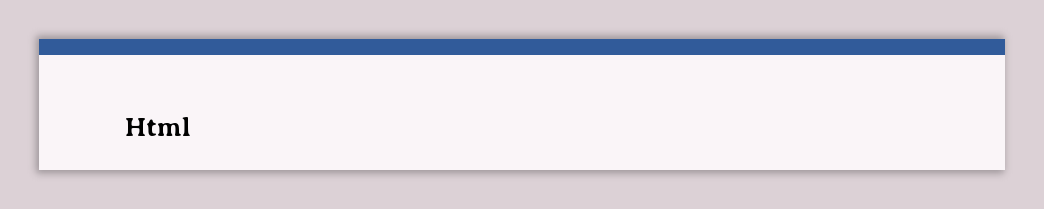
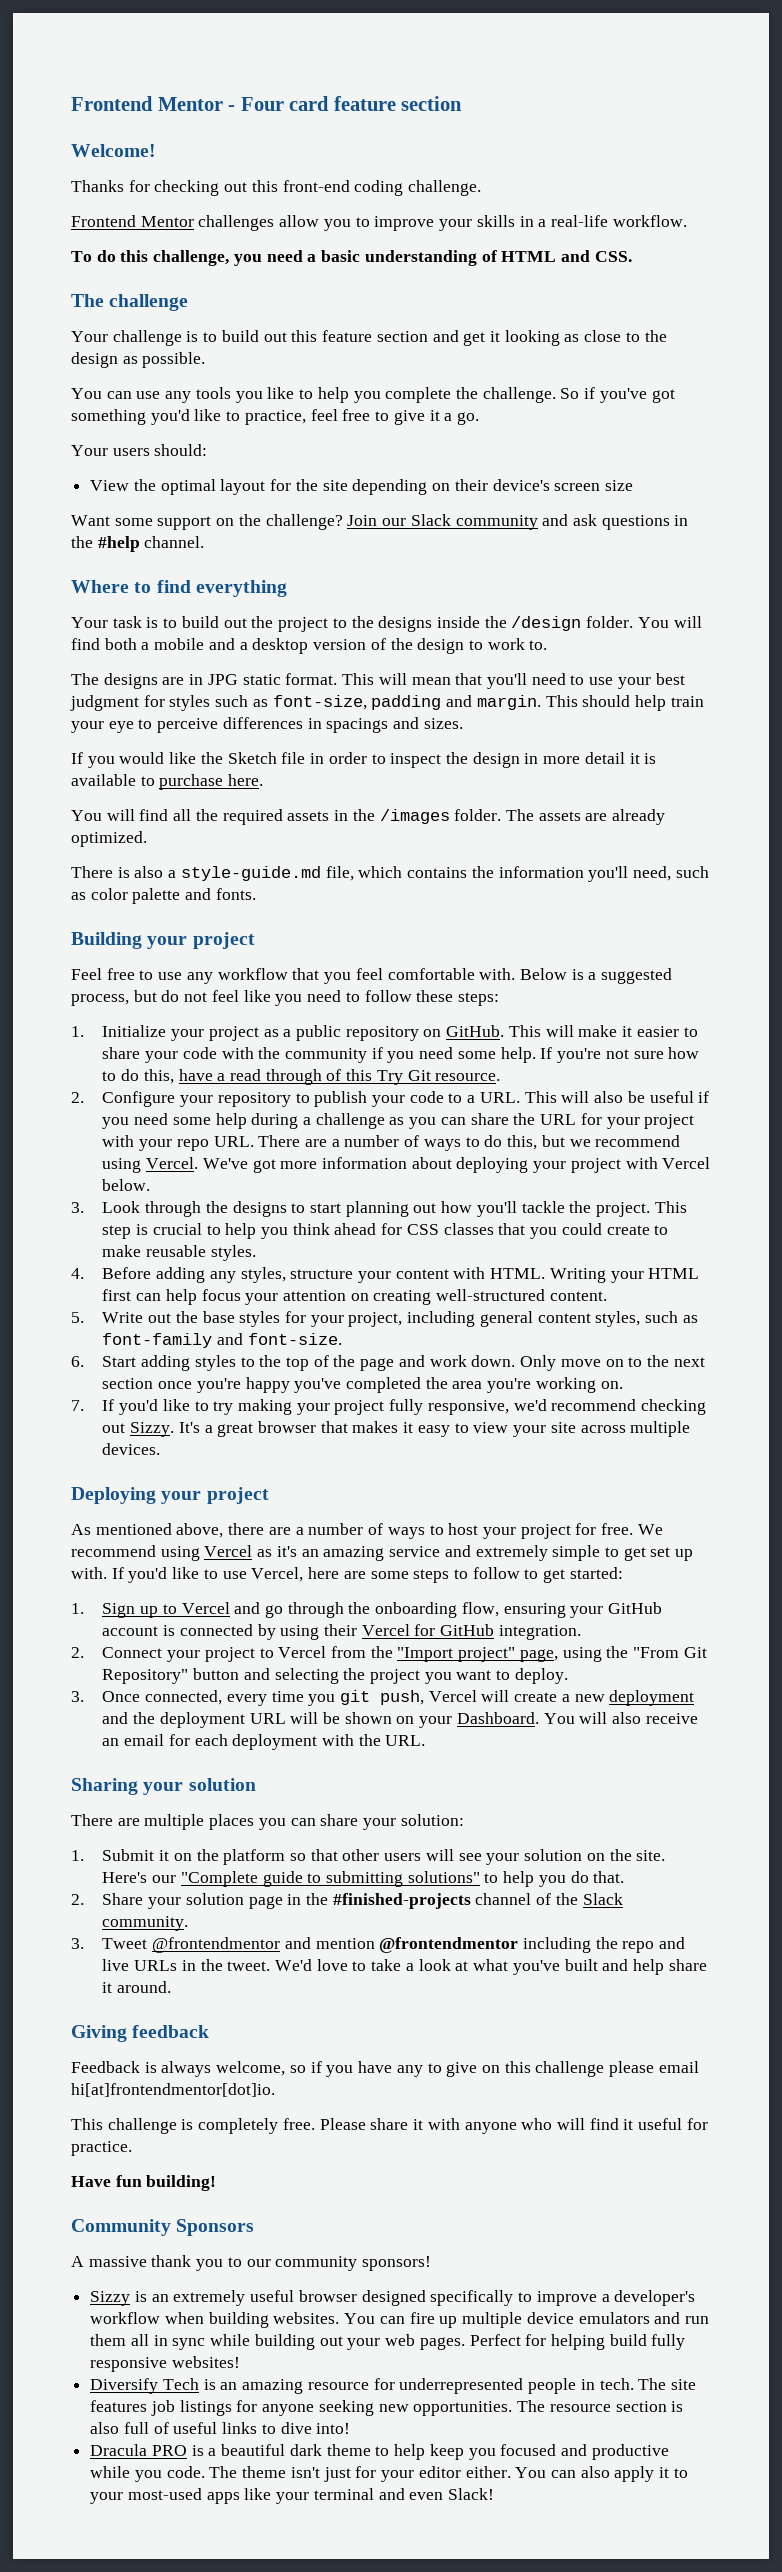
[125,117,191,136] Html -> [71,96,463,111] [71,144,156,157] [71,180,482,196] [71,215,687,231] [71,250,632,266] [71,294,189,311] [71,330,667,346] [71,352,206,368] [71,387,675,403] [71,409,479,425] [71,444,208,456] [90,479,633,495] [71,514,689,530] [71,536,205,552] [71,580,287,597] [71,616,702,632] [71,638,548,654] [71,673,685,689] [70,695,704,711] [71,717,463,733] [71,752,657,768] [71,774,264,790] [71,809,666,825] [71,831,147,847] [71,866,709,882] [71,888,256,904] [71,932,255,949] [71,968,673,984] [71,990,499,1006] [71,1025,698,1041] [102,1047,700,1063] [102,1069,501,1085] [71,1091,710,1107] [102,1113,695,1129] [102,1135,681,1151] [102,1157,711,1173] [102,1179,151,1191] [71,1201,687,1217] [102,1223,669,1239] [102,1245,256,1261] [71,1267,700,1283] [102,1289,607,1305] [71,1311,698,1327] [102,1333,342,1348] [71,1355,705,1371] [102,1377,623,1393] [71,1399,707,1415] [102,1421,691,1437] [102,1443,161,1455] [71,1487,269,1504] [71,1523,663,1539] [71,1545,694,1561] [71,1567,623,1583] [71,1602,663,1618] [102,1624,581,1640] [71,1646,707,1662] [102,1668,568,1684] [71,1690,695,1706] [102,1712,698,1728] [102,1734,426,1750] [71,1778,256,1795] [71,1814,464,1830] [71,1849,666,1865] [102,1871,625,1887] [71,1893,623,1909] [102,1916,189,1931] [71,1937,686,1953] [102,1959,707,1975] [102,1981,172,1993] [71,2025,210,2042] [71,2061,699,2077] [71,2083,275,2097] [71,2118,708,2134] [71,2141,132,2156] [71,2175,217,2191] [71,2219,255,2236] [71,2255,432,2271] [90,2290,696,2306] [90,2312,709,2328] [90,2334,686,2350] [90,2356,240,2372] [90,2378,696,2394] [90,2400,684,2416] [90,2422,351,2434] [90,2444,669,2460] [90,2466,688,2482] [90,2488,495,2504] Frontend Mentor - Four card feature section // Welcome! // Thanks for checking out this front-end coding challenge. // Frontend Mentor challenges allow you to improve your skills in a real-life workflow. // To do this challenge, you need a basic understanding of HTML and CSS. // The challenge // Your challenge is to build out this feature section and get it looking as close to the design as possible. // You can use any tools you like to help you complete the challenge. So if you've got something you'd like to practice, feel free to give it a go. // Your users should: // View the optimal layout for the site depending on their device's screen size // Want some support on the challenge? Join our Slack community and ask questions in the #help channel. // Where to find everything // Your task is to build out the project to the designs inside the /design folder. You will find both a mobile and a desktop version of the design to work to. // The designs are in JPG static format. This will mean that you'll need to use your best judgment for styles such as font-size, padding and margin. This should help train your eye to perceive differences in spacings and sizes. // If you would like the Sketch file in order to inspect the design in more detail it is available to purchase here. // You will find all the required assets in the /images folder. The assets are already optimized. // There is also a style-guide.md file, which contains the information you'll need, such as color palette and fonts. // Building your project // Feel free to use any workflow that you feel comfortable with. Below is a suggested process, but do not feel like you need to follow these steps: // 1. Initialize your project as a public repository on GitHub. This will make it easier to share your code with the community if you need some help. If you're not sure how to do this, have a read through of this Try Git resource. // 2. Configure your repository to publish your code to a URL. This will also be useful if you need some help during a challenge as you can share the URL for your project with your repo URL. There are a number of ways to do this, but we recommend using Vercel. We've got more information about deploying your project with Vercel below. // 3. Look through the designs to start planning out how you'll tackle the project. This step is crucial to help you think ahead for CSS classes that you could create to make reusable styles. // 4. Before adding any styles, structure your content with HTML. Writing your HTML first can help focus your attention on creating well-structured content. // 5. Write out the base styles for your project, including general content styles, such as font-family and font-size. // 6. Start adding styles to the top of the page and work down. Only move on to the next section once you're happy you've completed the area you're working on. // 7. If you'd like to try making your project fully responsive, we'd recommend checking out Sizzy. It's a great browser that makes it easy to view your site across multiple devices. // Deploying your project // As mentioned above, there are a number of ways to host your project for free. We recommend using Vercel as it's an amazing service and extremely simple to get set up with. If you'd like to use Vercel, here are some steps to follow to get started: // 1. Sign up to Vercel and go through the onboarding flow, ensuring your GitHub account is connected by using their Vercel for GitHub integration. // 2. Connect your project to Vercel from the "Import project" page, using the "From Git Repository" button and selecting the project you want to deploy. // 3. Once connected, every time you git push, Vercel will create a new deployment and the deployment URL will be shown on your Dashboard. You will also receive an email for each deployment with the URL. // Sharing your solution // There are multiple places you can share your solution: // 1. Submit it on the platform so that other users will see your solution on the site. Here's our "Complete guide to submitting solutions" to help you do that. // 2. Share your solution page in the #finished-projects channel of the Slack community. // 3. Tweet @frontendmentor and mention @frontendmentor including the repo and live URLs in the tweet. We'd love to take a look at what you've built and help share it around. // Giving feedback // Feedback is always welcome, so if you have any to give on this challenge please email hi[at]frontendmentor[dot]io. // This challenge is completely free. Please share it with anyone who will find it useful for practice. // Have fun building! // Community Sponsors // A massive thank you to our community sponsors! // Sizzy is an extremely useful browser designed specifically to improve a developer's workflow when building websites. You can fire up multiple device emulators and run them all in sync while building out your web pages. Perfect for helping build fully responsive websites! // Diversify Tech is an amazing resource for underrepresented people in tech. The site features job listings for anyone seeking new opportunities. The resource section is also full of useful links to dive into! // Dracula PRO is a beautiful dark theme to help keep you focused and productive while you code. The theme isn't just for your editor either. You can also apply it to your most-used apps like your terminal and even Slack!

